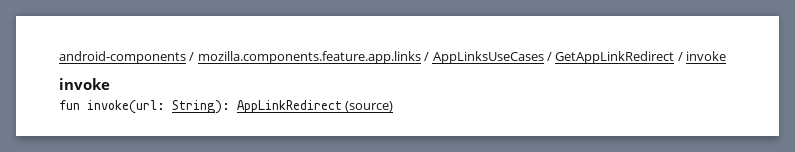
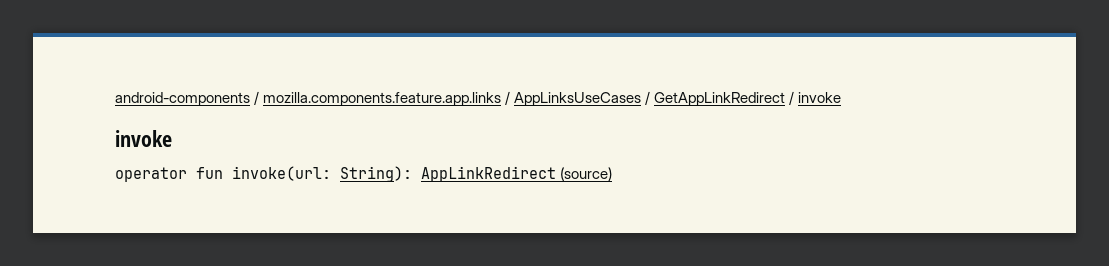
(110, 84) none -> [115,167,187,182] operator

